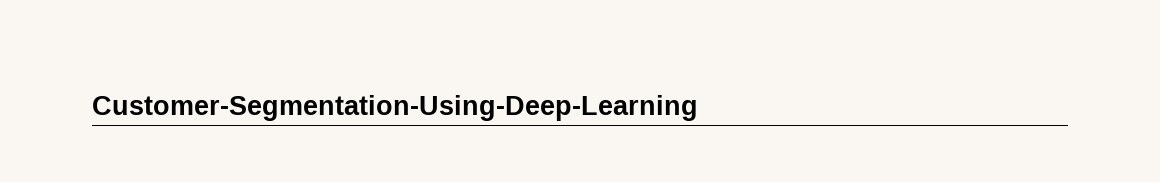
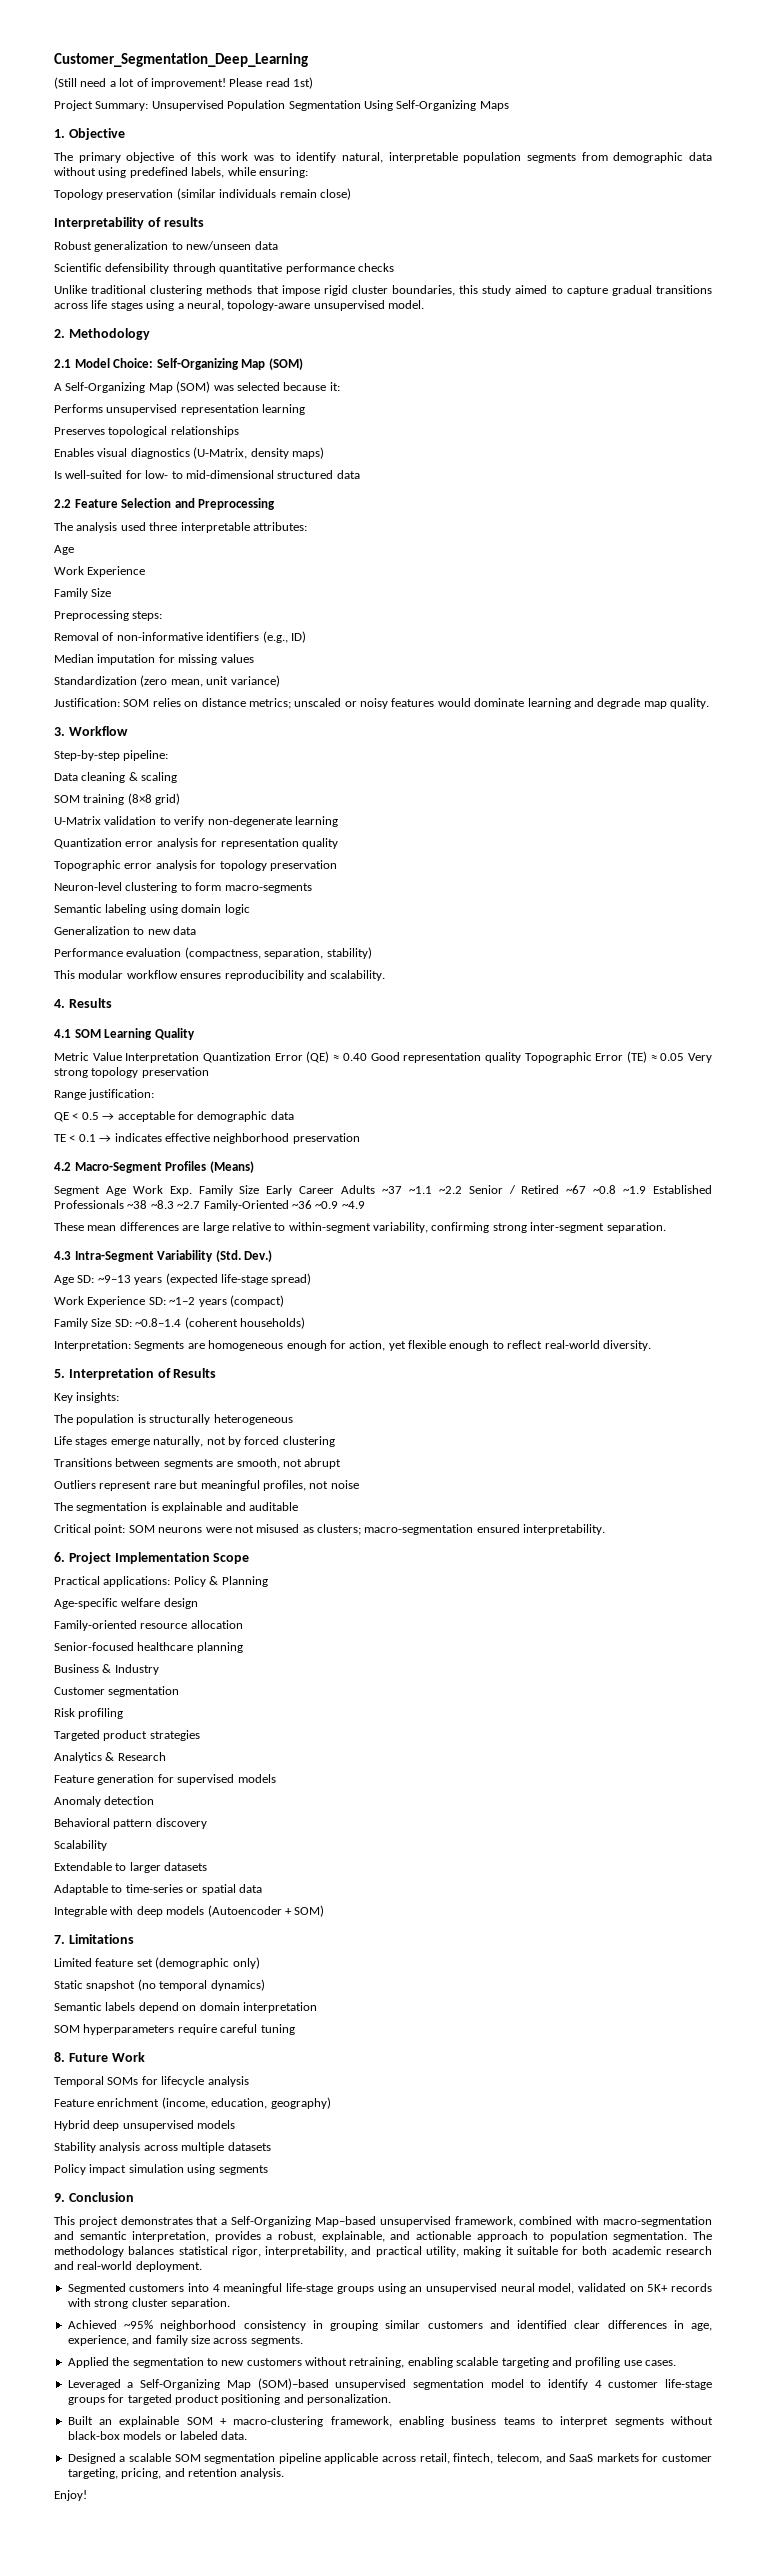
[92,95,698,121] Customer-Segmentation-Using-Deep-Learning -> [54,53,308,67] [54,77,313,89] [54,100,509,111] [54,128,125,140] [54,152,712,163] [54,167,308,178] [54,188,351,200] [54,217,204,229] [54,241,278,252] [54,263,394,274] [54,285,712,296] [54,300,424,311] [54,328,150,340] [54,358,303,370] [54,381,340,393] [54,404,306,415] [54,426,239,437] [54,447,324,459] [54,470,360,479] [54,498,276,510] [54,522,307,533] [54,545,74,555] [54,566,146,577] [54,588,112,599] [54,610,163,621] [54,631,306,643] [54,654,254,665] [54,675,280,687] [54,698,709,709] [54,726,128,736] [54,750,169,761] [54,772,178,783] [54,793,181,805] [54,816,338,827] [54,838,338,849] [54,860,337,871] [54,882,312,893] [54,904,250,915] [54,926,197,935] [54,947,372,959] [54,970,386,981] [54,998,112,1008] [54,1028,195,1040] [54,1051,712,1063] [54,1067,209,1078] [54,1089,155,1100] [54,1111,294,1122] [54,1133,360,1144] [54,1161,254,1173] [54,1185,713,1196] [54,1200,365,1211] [54,1222,666,1233] [54,1250,273,1262] [54,1273,312,1285] [54,1295,284,1307] [54,1317,305,1329] [54,1340,651,1351] [54,1368,217,1380] [54,1392,120,1403] [54,1414,293,1425] [54,1436,335,1447] [54,1458,342,1469] [54,1480,359,1491] [54,1502,298,1513] [54,1524,606,1535] [54,1552,250,1564] [54,1576,268,1587] [54,1598,198,1609] [54,1620,243,1631] [54,1642,243,1653] [54,1664,159,1675] [54,1686,180,1697] [54,1708,124,1719] [54,1730,200,1741] [54,1752,166,1763] [54,1774,276,1785] [54,1796,155,1807] [54,1818,207,1829] [54,1840,107,1851] [54,1862,208,1873] [54,1884,262,1895] [54,1905,325,1917] [54,1934,134,1944] [54,1957,260,1969] [54,1979,265,1991] [54,2002,317,2013] [54,2024,295,2035] [54,2052,145,2062] [54,2076,249,2087] [54,2097,331,2109] [54,2120,236,2131] [54,2142,271,2153] [54,2164,268,2175] [54,2192,134,2202] [54,2216,712,2227] [54,2231,713,2242] [54,2246,713,2257] [54,2261,202,2272] [67,2283,712,2294] [67,2298,230,2309] [67,2320,712,2331] [67,2335,303,2346] [67,2357,676,2368] [67,2378,712,2390] [67,2394,391,2405] [67,2416,714,2427] [67,2431,248,2440] [67,2453,712,2464] [67,2468,285,2479] [54,2490,87,2501] Customer_Segmentation_Deep_Learning // (Still need a lot of improvement! Please read 1st) // Project Summary: Unsupervised Population Segmentation Using Self-Organizing Maps // 1. Objective // The primary objective of this work was to identify natural, interpretable population segments from demographic data without using predefined labels, while ensuring: // Topology preservation (similar individuals remain close) // Interpretability of results // Robust generalization to new/unseen data // Scientific defensibility through quantitative performance checks // Unlike traditional clustering methods that impose rigid cluster boundaries, this study aimed to capture gradual transitions across life stages using a neural, topology-aware unsupervised model. // 2. Methodology // 2.1 Model Choice: Self-Organizing Map (SOM) // A Self-Organizing Map (SOM) was selected because it: // Performs unsupervised representation learning // Preserves topological relationships // Enables visual diagnostics (U-Matrix, density maps) // Is well-suited for low- to mid-dimensional structured data // 2.2 Feature Selection and Preprocessing // The analysis used three interpretable attributes: // Age // Work Experience // Family Size // Preprocessing steps: // Removal of non-informative identifiers (e.g., ID) // Median imputation for missing values // Standardization (zero mean, unit variance) // Justification: SOM relies on distance metrics; unscaled or noisy features would dominate learning and degrade map quality. // 3. Workflow // Step-by-step pipeline: // Data cleaning & scaling // SOM training (8×8 grid) // U-Matrix validation to verify non-degenerate learning // Quantization error analysis for representation quality // Topographic error analysis for topology preservation // Neuron-level clustering to form macro-segments // Semantic labeling using domain logic // Generalization to new data // Performance evaluation (compactness, separation, stability) // This modular workflow ensures reproducibility and scalability. // 4. Results // 4.1 SOM Learning Quality // Metric Value Interpretation Quantization Error (QE) ≈ 0.40 Good representation quality Topographic Error (TE) ≈ 0.05 Very strong topology preservation // Range justification: // QE < 0.5 → acceptable for demographic data // TE < 0.1 → indicates effective neighborhood preservation // 4.2 Macro-Segment Profiles (Means) // Segment Age Work Exp. Family Size Early Career Adults ~37 ~1.1 ~2.2 Senior / Retired ~67 ~0.8 ~1.9 Established Professionals ~38 ~8.3 ~2.7 Family-Oriented ~36 ~0.9 ~4.9 // These mean differences are large relative to within-segment variability, confirming strong inter-segment separation. // 4.3 Intra-Segment Variability (Std. Dev.) // Age SD: ~9–13 years (expected life-stage spread) // Work Experience SD: ~1–2 years (compact) // Family Size SD: ~0.8–1.4 (coherent households) // Interpretation: Segments are homogeneous enough for action, yet flexible enough to reflect real-world diversity. // 5. Interpretation of Results // Key insights: // The population is structurally heterogeneous // Life stages emerge naturally, not by forced clustering // Transitions between segments are smooth, not abrupt // Outliers represent rare but meaningful profiles, not noise // The segmentation is explainable and auditable // Critical point: SOM neurons were not misused as clusters; macro-segmentation ensured interpretability. // 6. Project Implementation Scope // Practical applications: Policy & Planning // Age-specific welfare design // Family-oriented resource allocation // Senior-focused healthcare planning // Business & Industry // Customer segmentation // Risk profiling // Targeted product strategies // Analytics & Research // Feature generation for supervised models // Anomaly detection // Behavioral pattern discovery // Scalability // Extendable to larger datasets // Adaptable to time-series or spatial data // Integrable with deep models (Autoencoder + SOM) // 7. Limitations // Limited feature set (demographic only) // Static snapshot (no temporal dynamics) // Semantic labels depend on domain interpretation // SOM hyperparameters require careful tuning // 8. Future Work // Temporal SOMs for lifecycle analysis // Feature enrichment (income, education, geography) // Hybrid deep unsupervised models // Stability analysis across multiple datasets // Policy impact simulation using segments // 9. Conclusion // This project demonstrates that a Self-Organizing Map–based unsupervised framework, combined with macro-segmentation and semantic interpretation, provides a robust, explainable, and actionable approach to population segmentation. The methodology balances statistical rigor, interpretability, and practical utility, making it suitable for both academic research and real-world deployment. // Segmented customers into 4 meaningful life-stage groups using an unsupervised neural model, validated on 5K+ records with strong cluster separation. // Achieved ~95% neighborhood consistency in grouping similar customers and identified clear differences in age, experience, and family size across segments. // Applied the segmentation to new customers without retraining, enabling scalable targeting and profiling use cases. // Leveraged a Self-Organizing Map (SOM)–based unsupervised segmentation model to identify 4 customer life-stage groups for targeted product positioning and personalization. // Built an explainable SOM + macro-clustering framework, enabling business teams to interpret segments without black-box models or labeled data. // Designed a scalable SOM segmentation pipeline applicable across retail, fintech, telecom, and SaaS markets for customer targeting, pricing, and retention analysis. // Enjoy!

